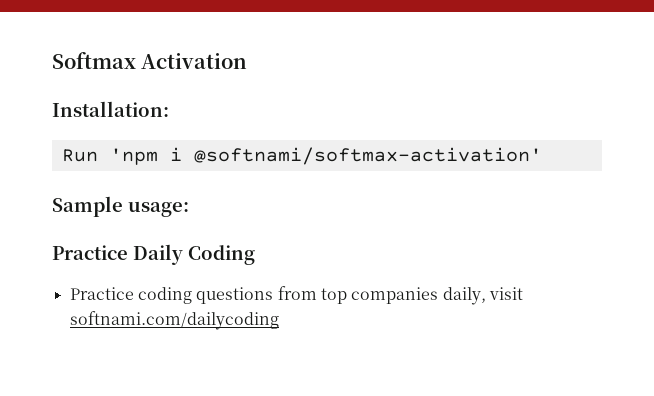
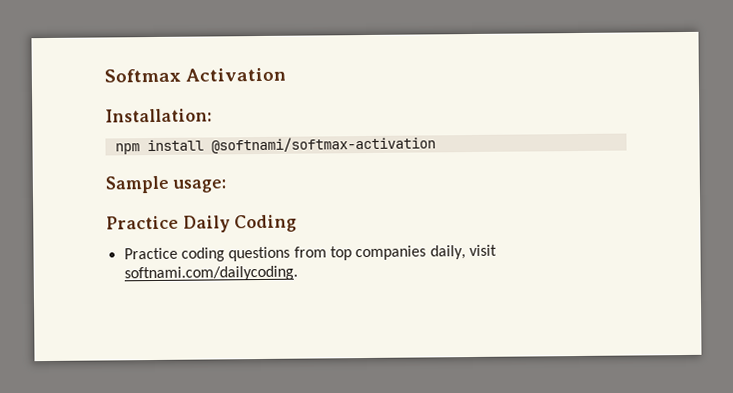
[61,147,542,165] Run 'npm i @softnami/softmax-activation' -> [114,136,436,155] npm install @softnami/softmax-activation
[69,311,279,330] softnami.com/dailycoding -> [123,265,298,282] softnami.com/dailycoding.

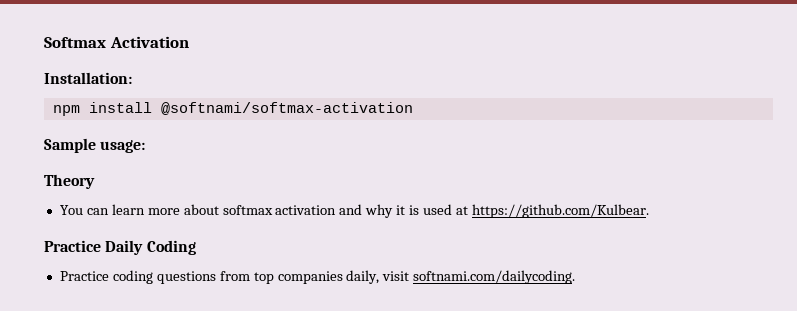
(226, 186) none -> [44,174,95,189] [59,204,649,218] // Theory // You can learn more about softmax activation and why it is used at https://github.com/Kulbear.

